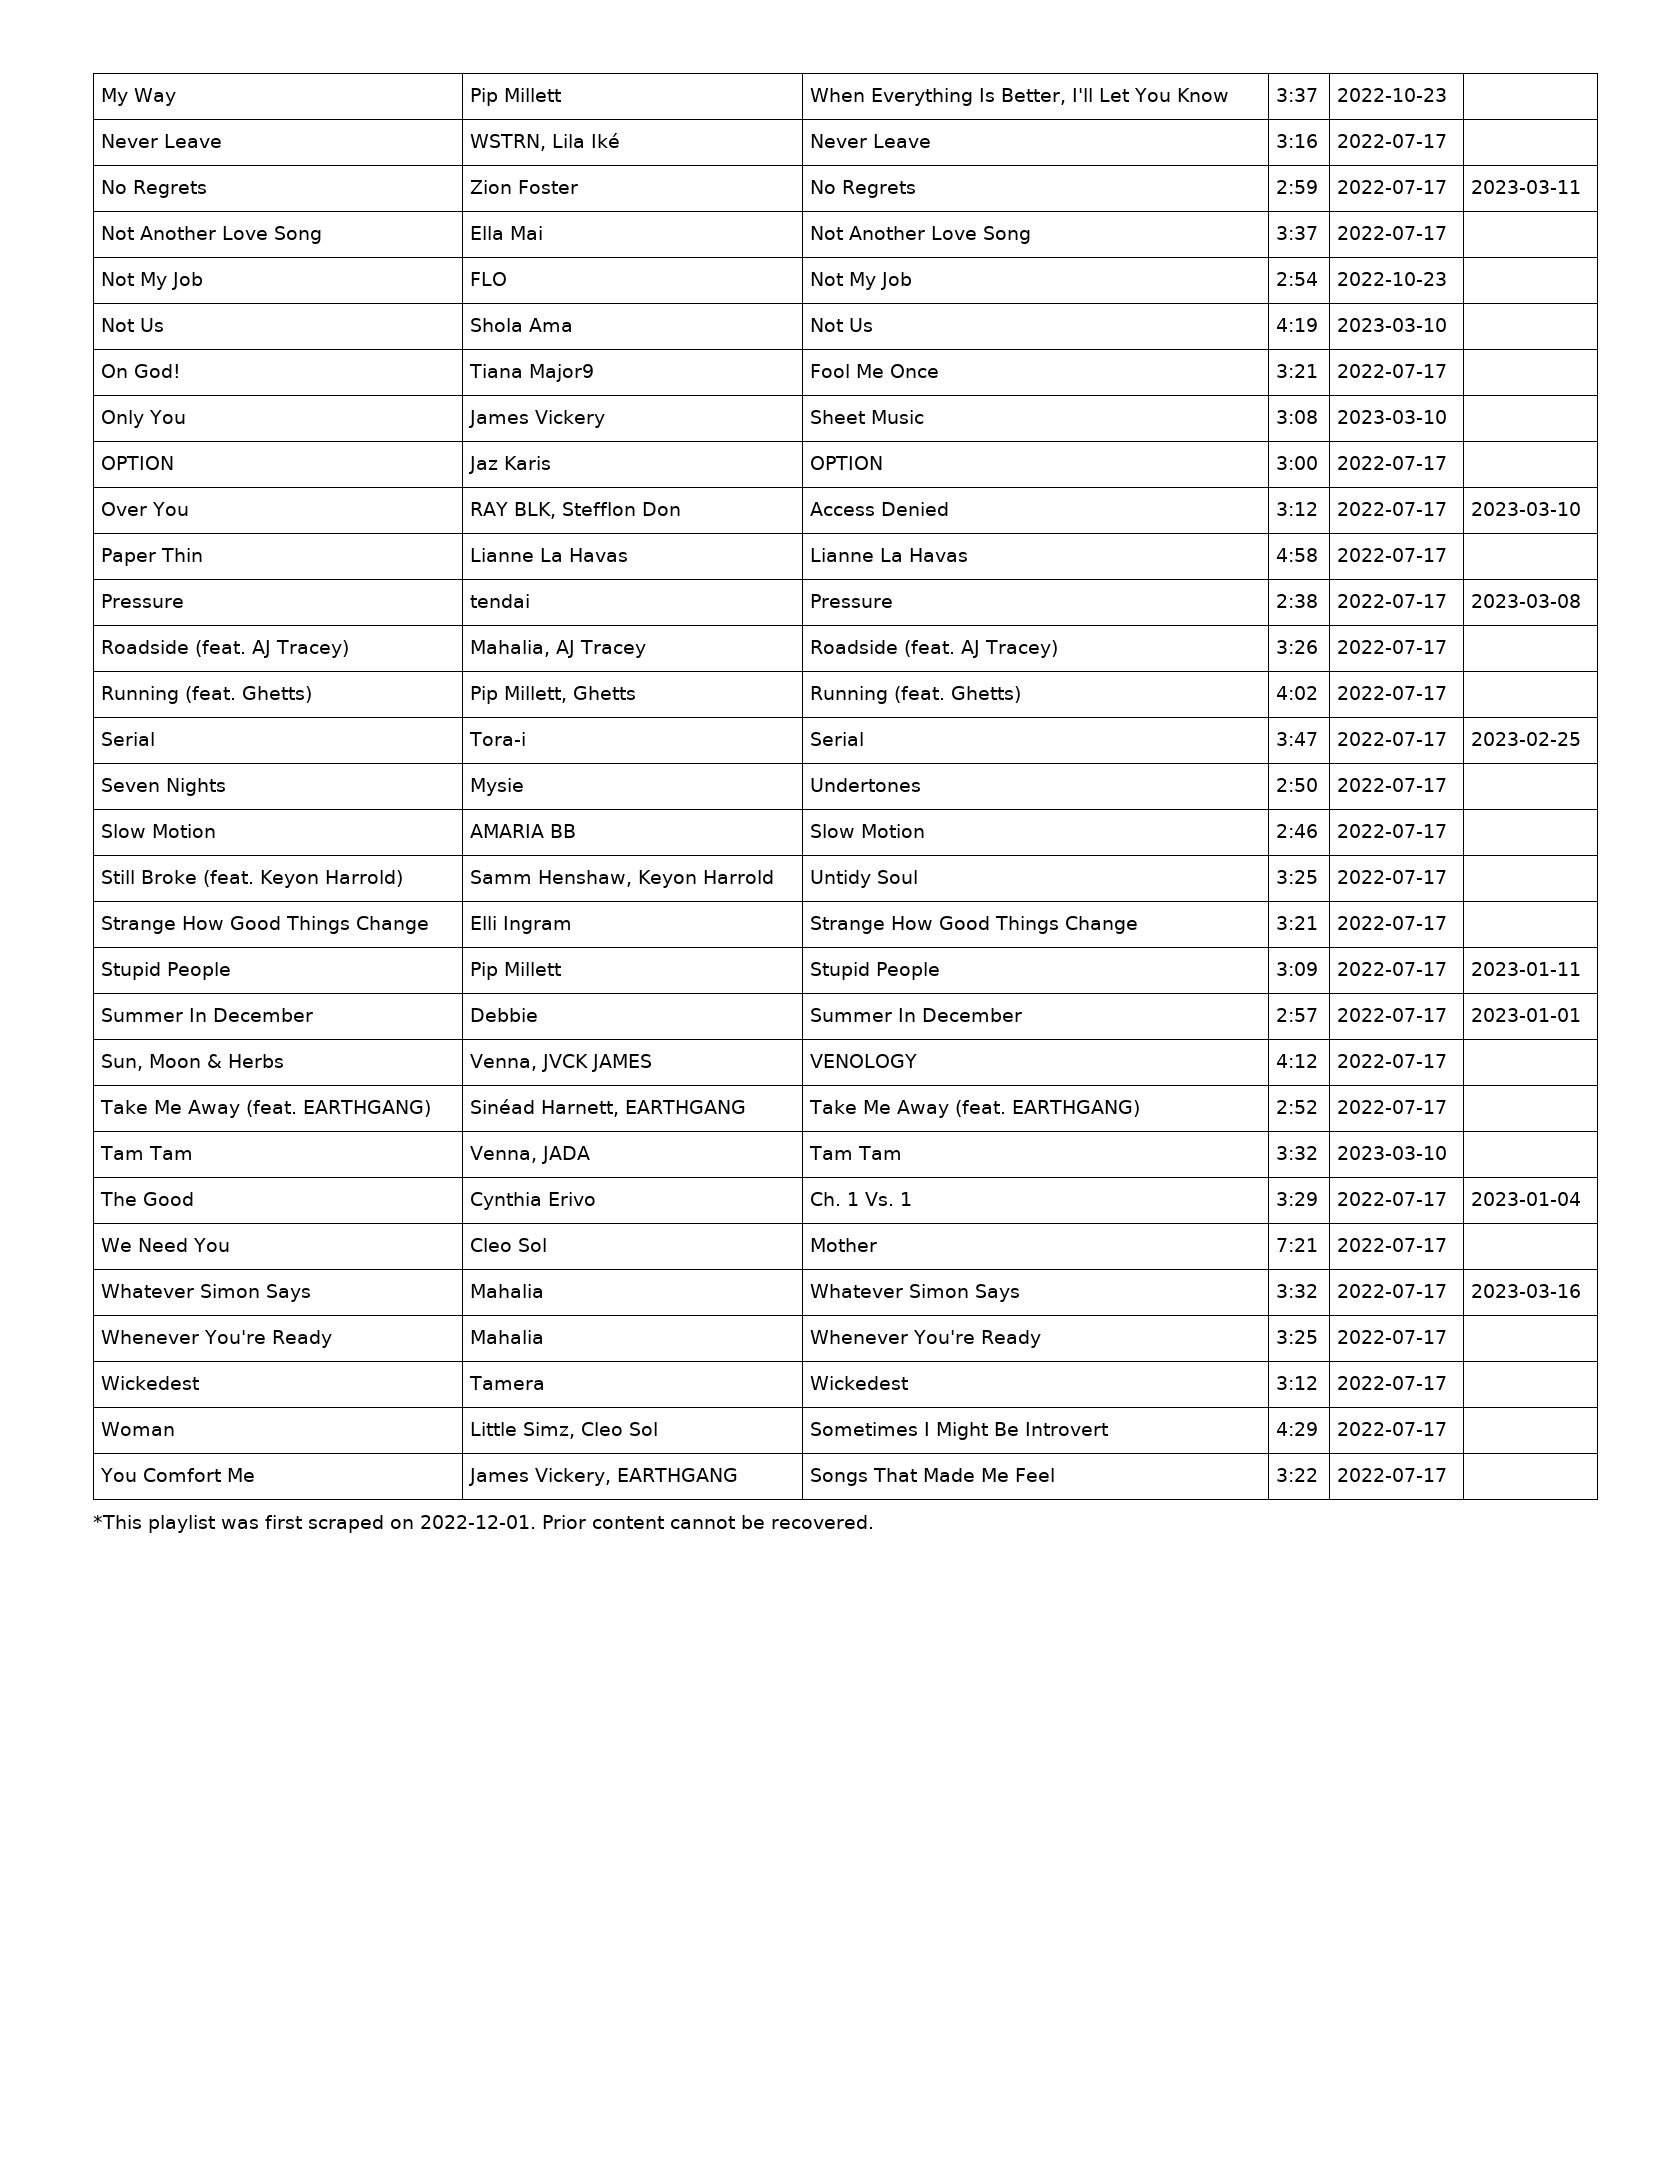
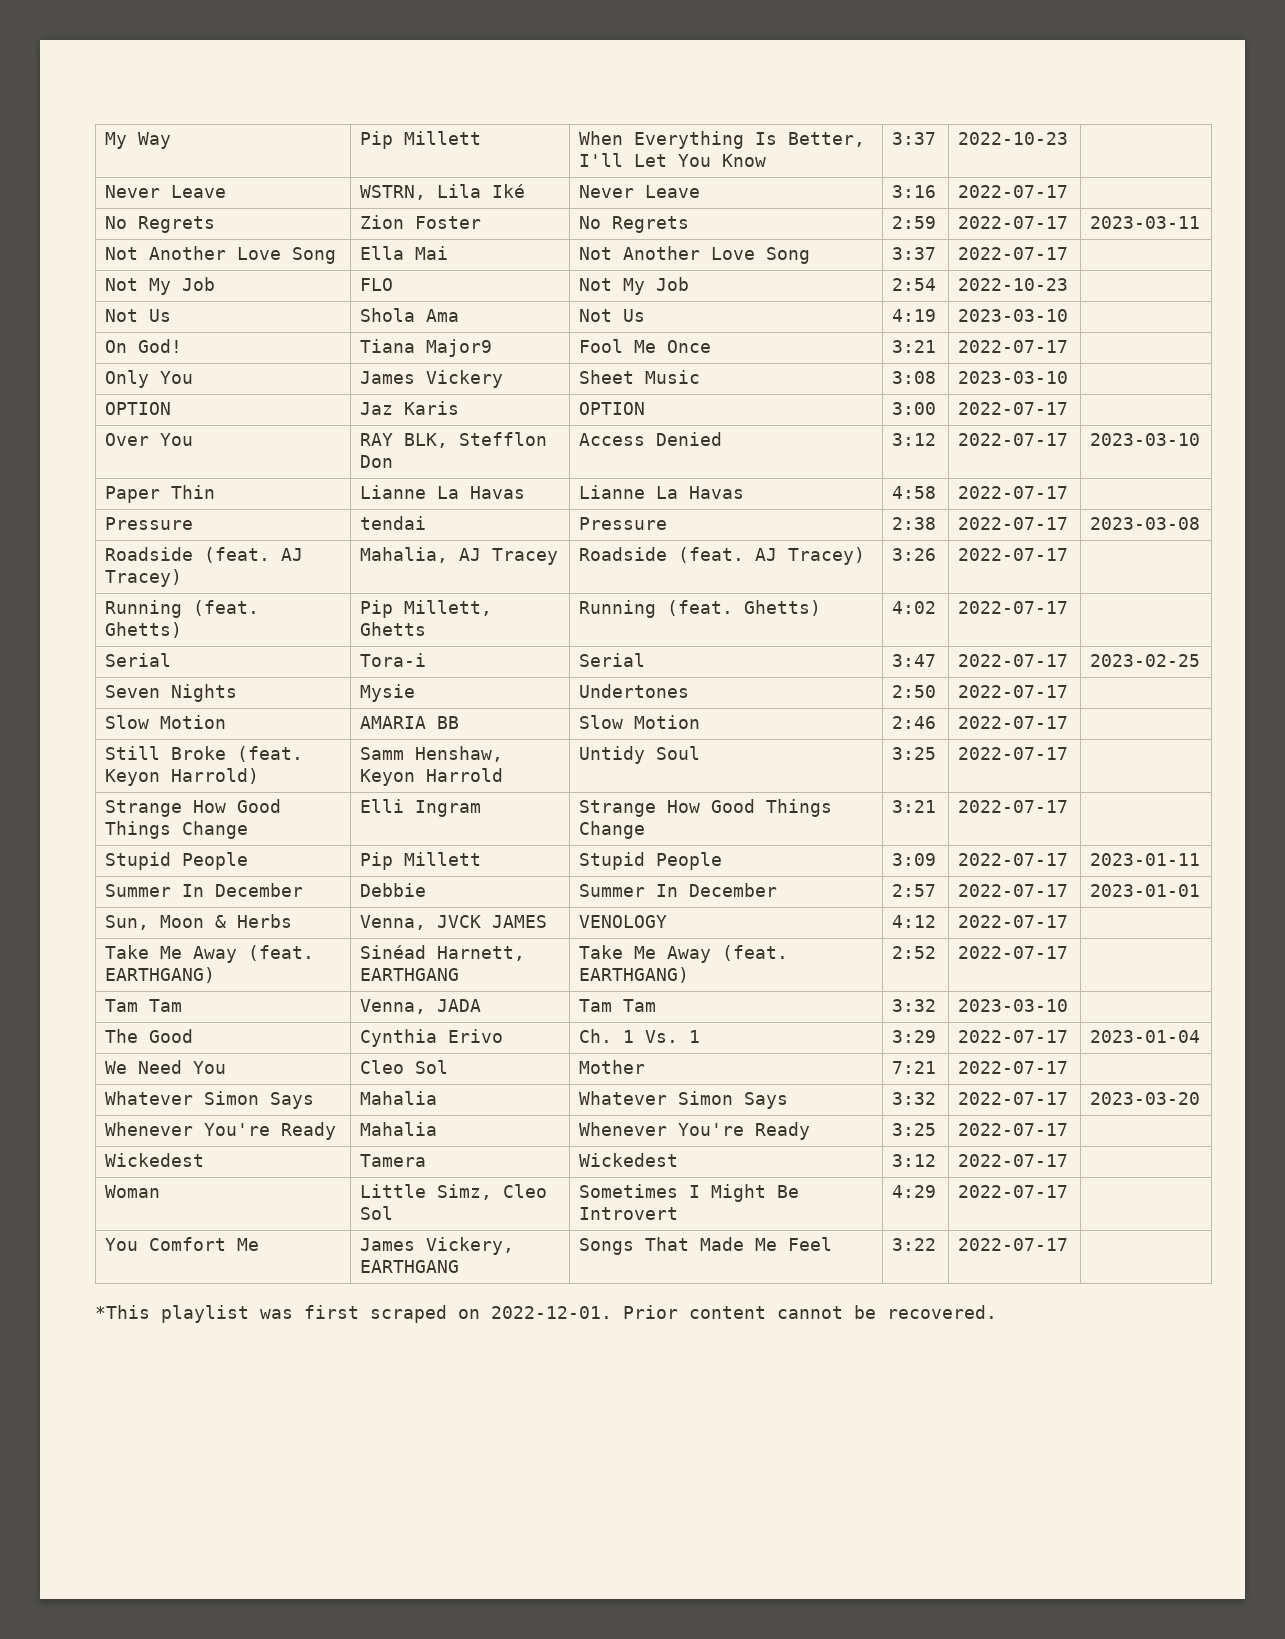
[1470,1284,1581,1298] 2023-03-16 -> [1090,1092,1201,1105] 2023-03-20

